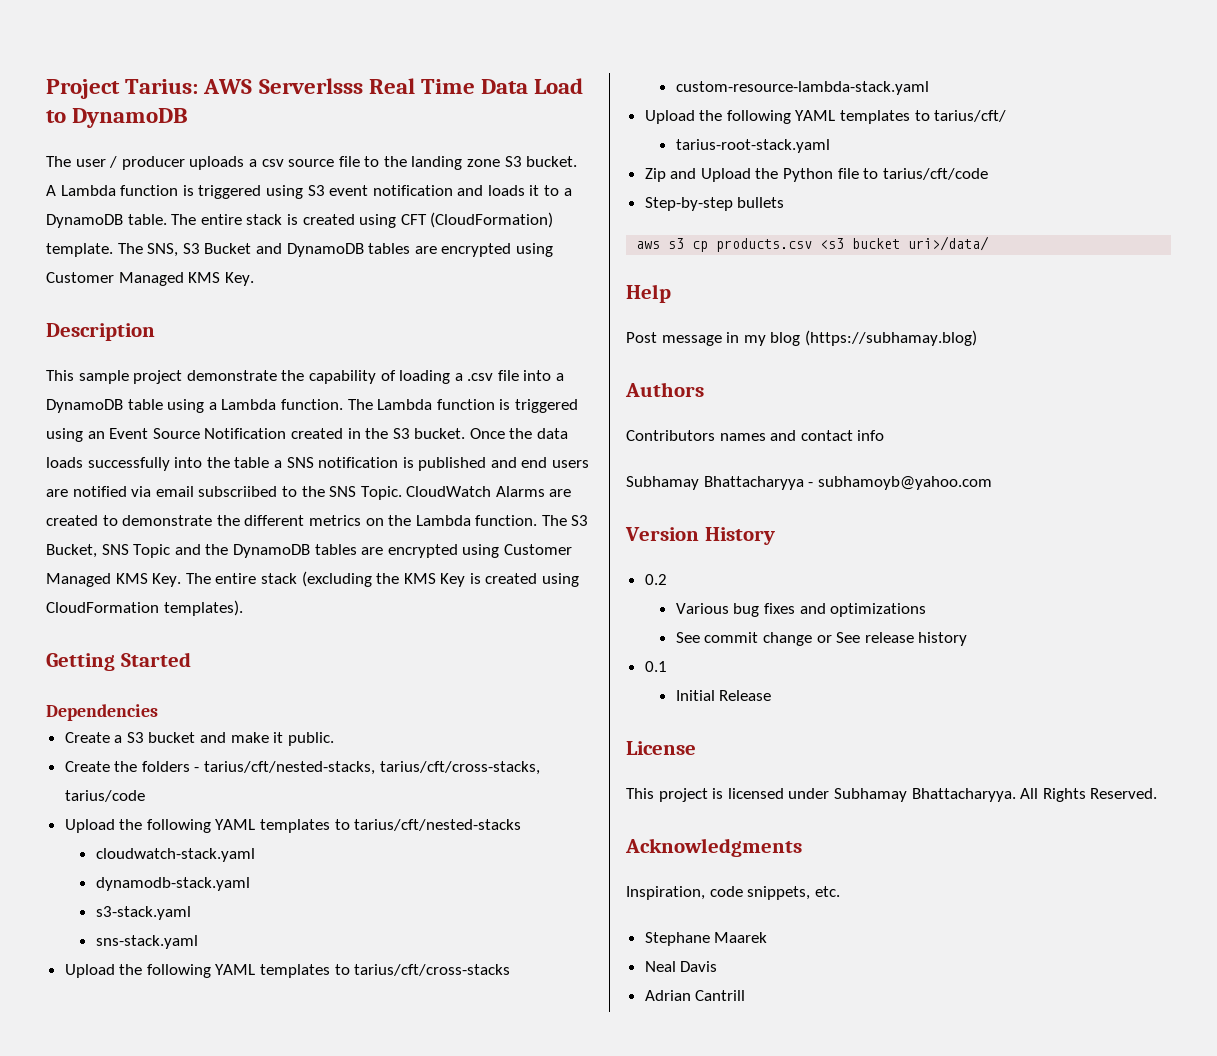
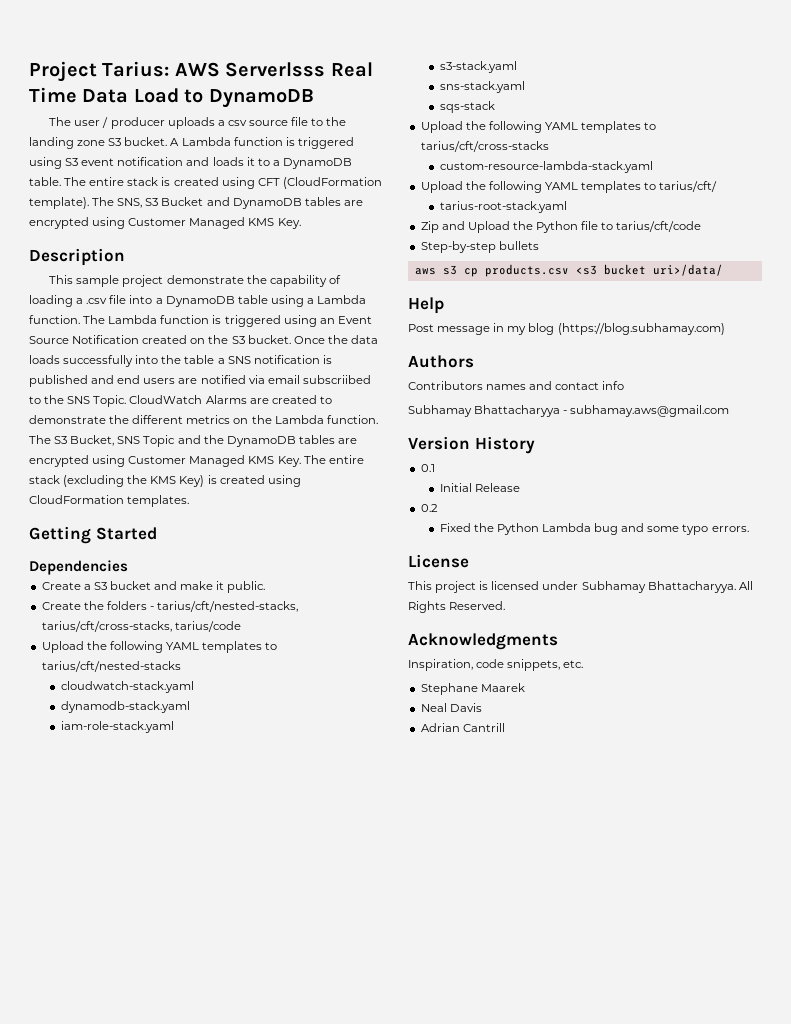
[430,212,554,228] [46,243,113,257] (CloudFormation) template. -> [282,177,382,189] [29,197,89,209] (CloudFormation template).
[347,428,361,439] in -> [190,338,206,344] on
[440,573,466,587] Key -> [179,475,205,487] Key)
[163,600,243,616] templates). -> [127,495,190,507] templates.
(250, 884) none -> [60,721,174,733] // iam-role-stack.yaml
(198, 942) none -> [439,101,495,113] // sqs-stack
[804,330,977,346] (https://subhamay.blog) -> [557,323,725,335] (https://blog.subhamay.com)
[817,476,992,490] subhamoyb@yahoo.com -> [570,405,730,417] subhamay.aws@gmail.com
[644,574,667,585] [675,603,927,617] [675,632,968,646] [644,661,667,672] [675,690,772,701] 0.2 // Various bug fixes and optimizations // See commit change or See release history // 0.1 // Initial Release -> [420,464,435,472] [439,483,520,492] [420,504,438,512] [439,523,749,535] 0.1 // Initial Release // 0.2 // Fixed the Python Lambda bug and some typo errors.

